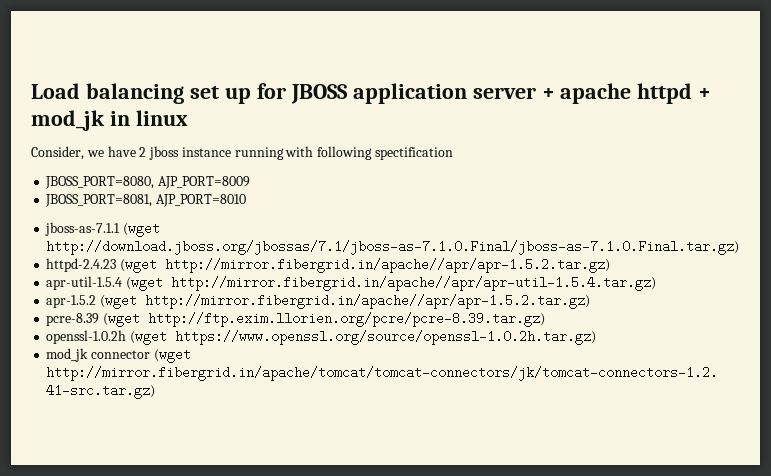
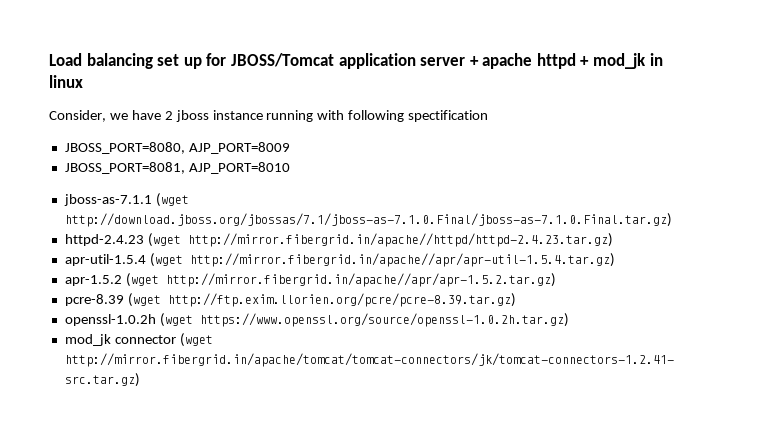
[290,84,348,104] JBOSS -> [230,53,334,67] JBOSS/Tomcat
[165,258,611,273] http://mirror.fibergrid.in/apache//apr/apr-1.5.2.tar.gz) -> [187,233,613,247] http://mirror.fibergrid.in/apache//httpd/httpd-2.4.23.tar.gz)

